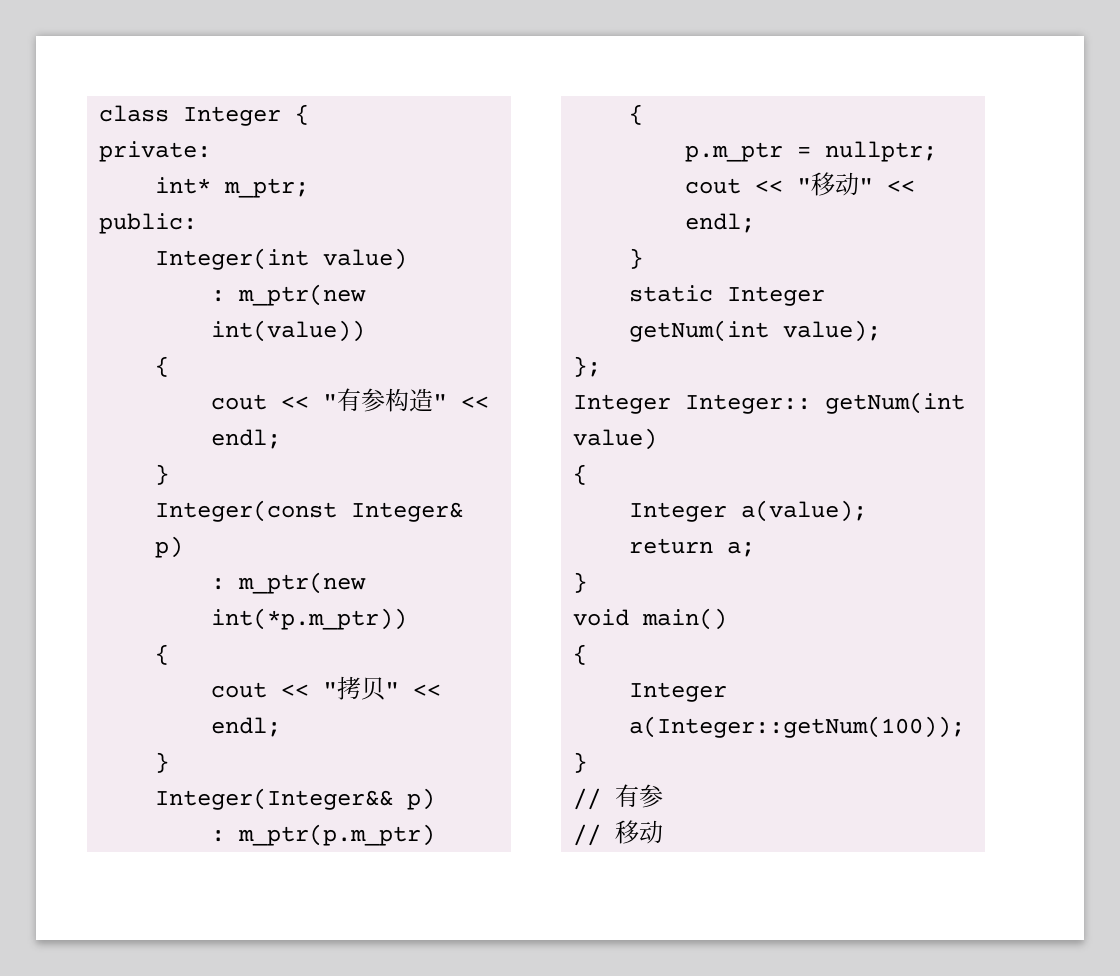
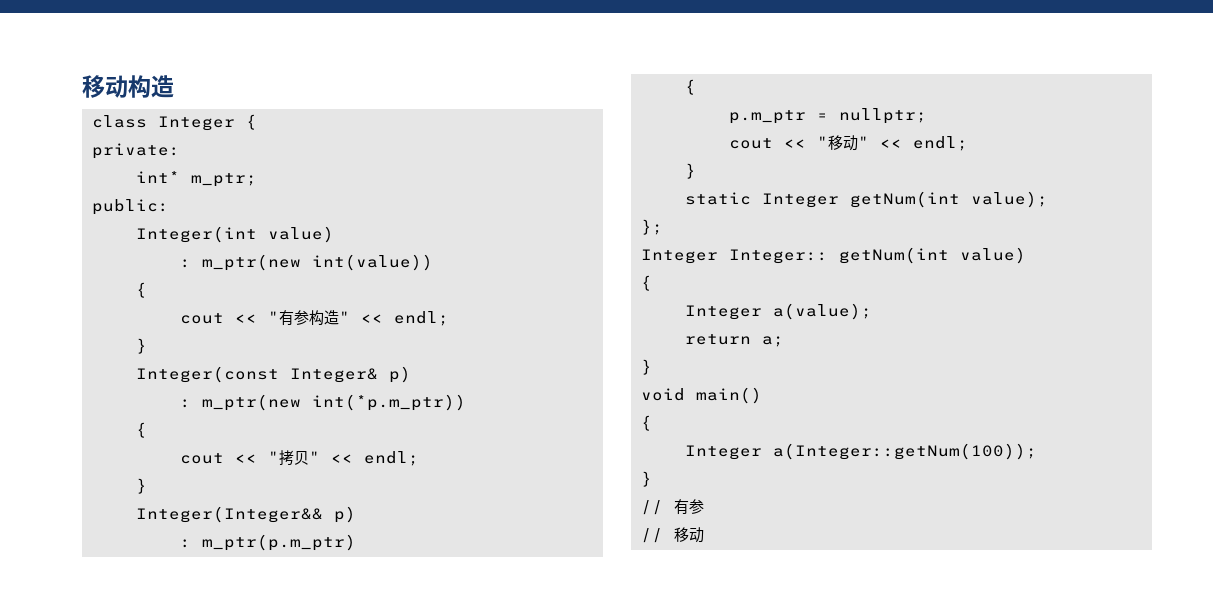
(98, 113) none -> [82,75,174,98] 移动构造 //

